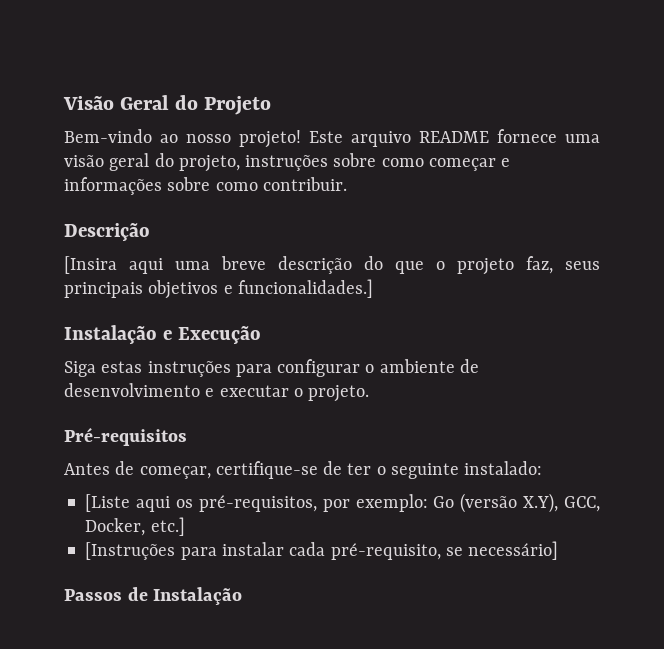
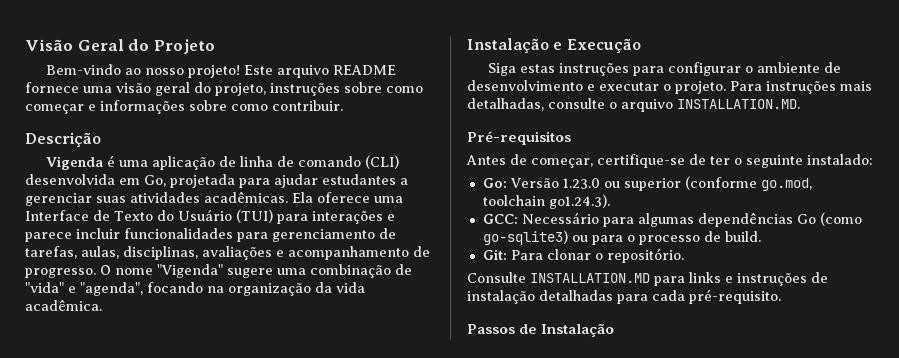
[64,256,600,275] [64,279,373,299] [Insira aqui uma breve descrição do que o projeto faz, seus principais objetivos e funcionalidades.] -> [45,155,399,170] [25,174,408,188] [25,191,403,206] [25,209,395,224] [25,228,396,242] [25,246,430,260] [25,264,412,278] [25,282,365,296] [25,299,102,311] Vigenda é uma aplicação de linha de comando (CLI) desenvolvida em Go, projetada para ajudar estudantes a gerenciar suas atividades acadêmicas. Ela oferece uma Interface de Texto do Usuário (TUI) para interações e parece incluir funcionalidades para gerenciamento de tarefas, aulas, disciplinas, avaliações e acompanhamento de progresso. O nome "Vigenda" sugere uma combinação de "vida" e "agenda", focando na organização da vida acadêmica.
(370, 393) none -> [730,81,872,94] [467,98,800,112] Para instruções mais detalhadas, consulte o arquivo INSTALLATION.MD.
[85,493,600,513] [85,517,185,536] [85,541,559,560] [Liste aqui os pré-requisitos, por exemplo: Go (versão X.Y), GCC, Docker, etc.] // [Instruções para instalar cada pré-requisito, se necessário] -> [482,176,812,191] [482,194,610,209] [482,212,862,227] [482,230,761,245] [482,248,684,263] [467,272,828,286] [467,289,781,304] Go: Versão 1.23.0 ou superior (conforme go.mod, toolchain go1.24.3). // GCC: Necessário para algumas dependências Go (como go-sqlite3) ou para o processo de build. // Git: Para clonar o repositório. // Consulte INSTALLATION.MD para links e instruções de instalação detalhadas para cada pré-requisito.

